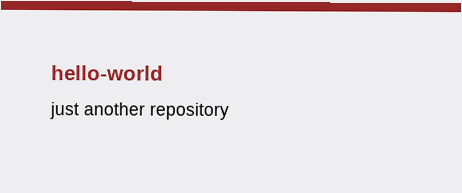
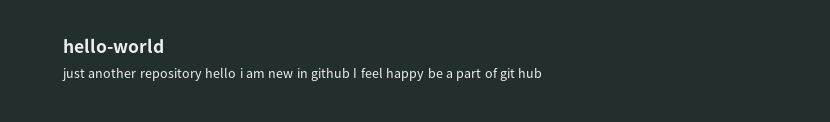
(229, 111) none -> [205,67,543,81] hello i am new in github I feel happy be a part of git hub

